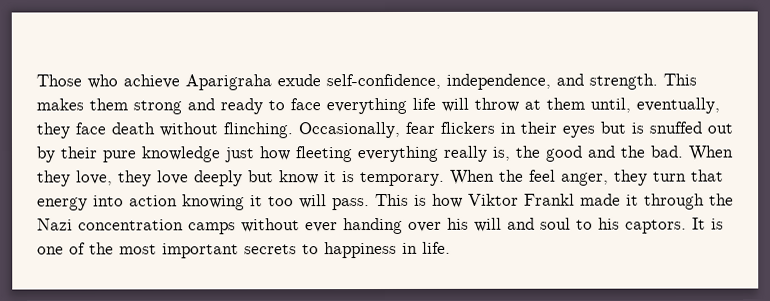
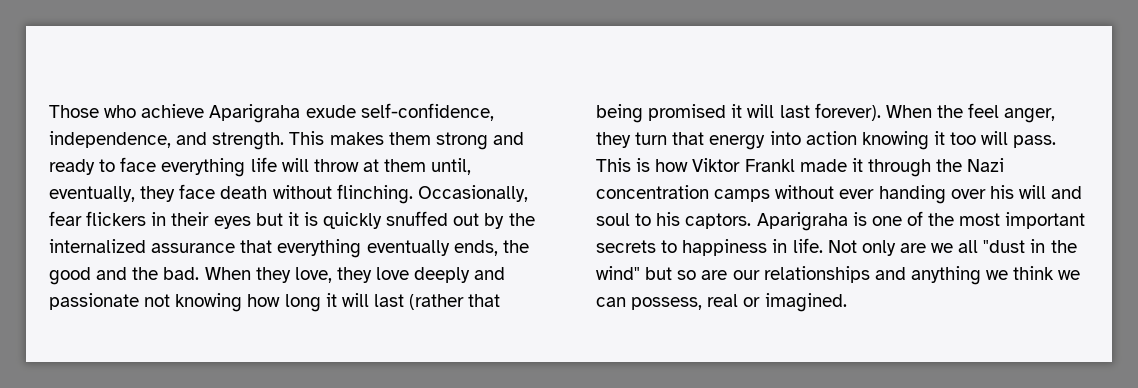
[631,121,733,134] [36,145,511,163] is snuffed out by their pure knowledge just how fleeting everything really is, -> [287,211,535,229] [49,239,498,258] it is quickly snuffed out by the internalized assurance that everything eventually ends,
[248,170,445,187] but know it is temporary. -> [474,267,506,280] [49,293,501,312] [596,103,881,123] and passionate not knowing how long it will last (rather that being promised it will last forever).
[692,217,706,230] It -> [756,212,848,231] Aparigraha
(451, 247) none -> [827,239,1077,256] [596,266,1081,285] [596,293,847,312] Not only are we all "dust in the wind" but so are our relationships and anything we think we can possess, real or imagined.

